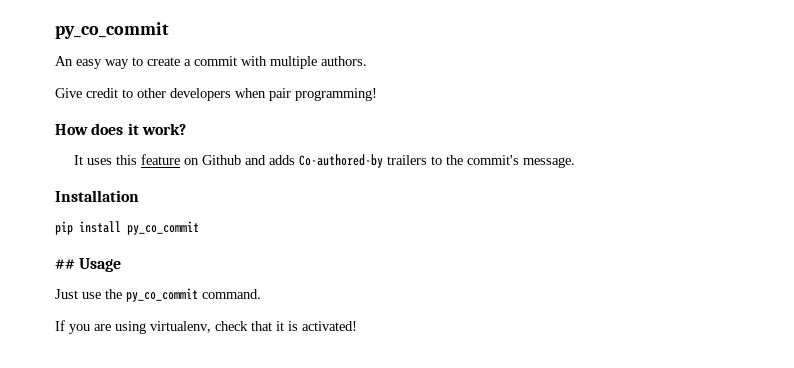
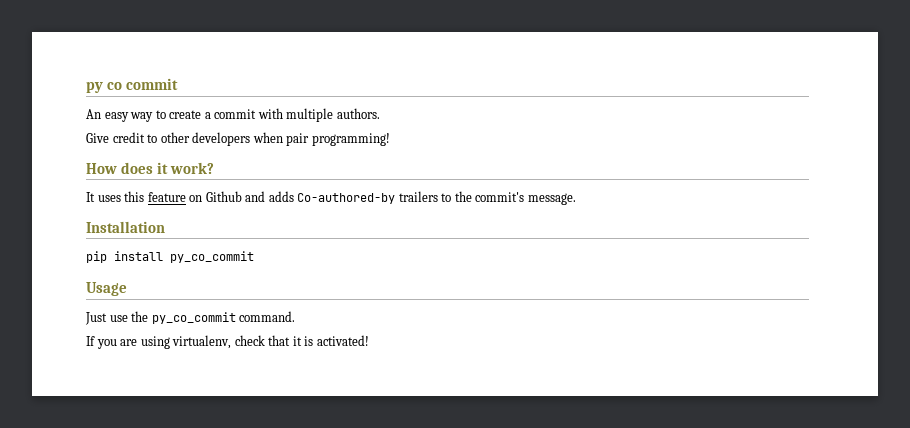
[55,22,169,39] py_co_commit -> [86,78,179,93] py co commit
[55,259,75,269] ## -> (254, 257) none

